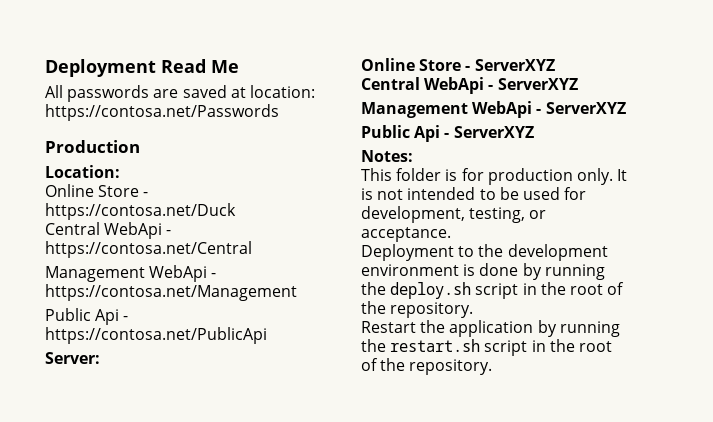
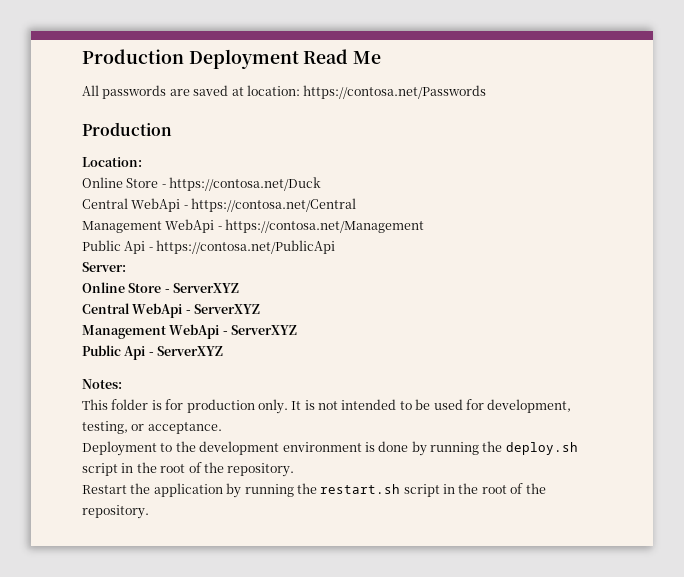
(45, 68) none -> [82,49,184,64] Production

